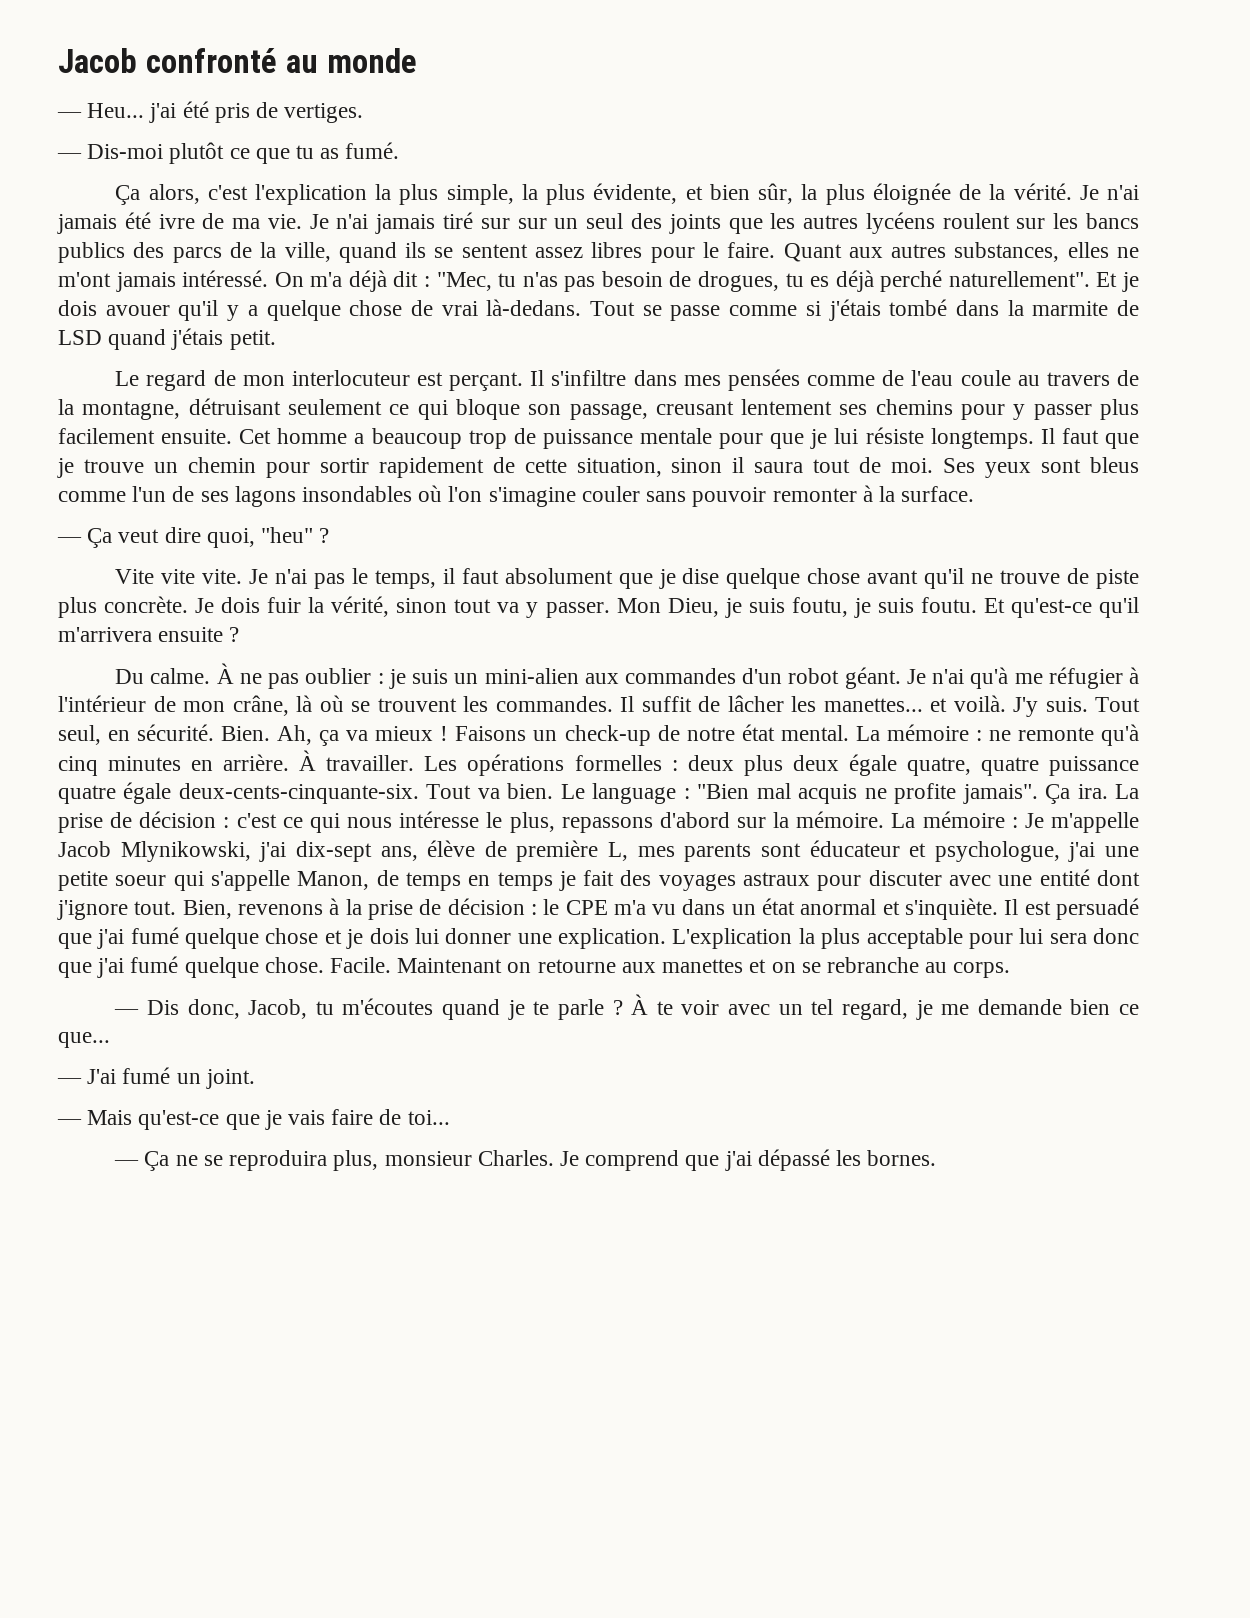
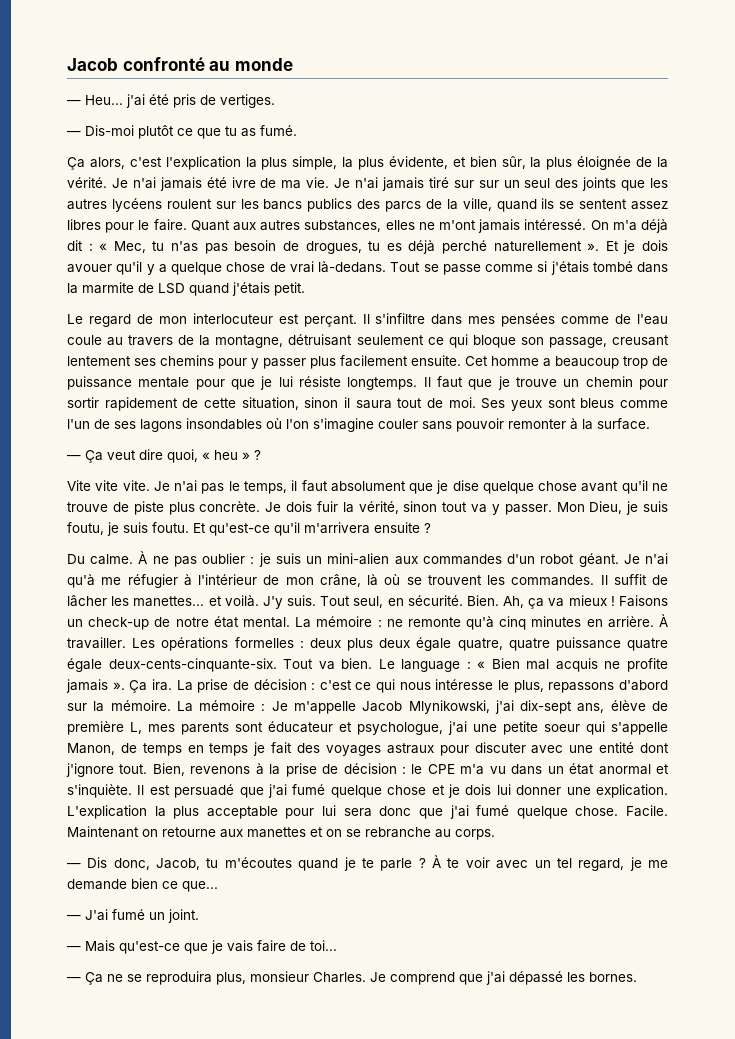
[436,272,492,291] "Mec, -> [99,241,146,253] « Mec,
[948,271,1090,287] naturellement". -> [493,241,600,252] naturellement ».
[261,527,314,543] "heu" -> [202,450,250,460] « heu »
[697,784,750,799] "Bien -> [477,658,520,669] « Bien
[962,784,1038,804] jamais". -> [66,679,125,693] jamais ».

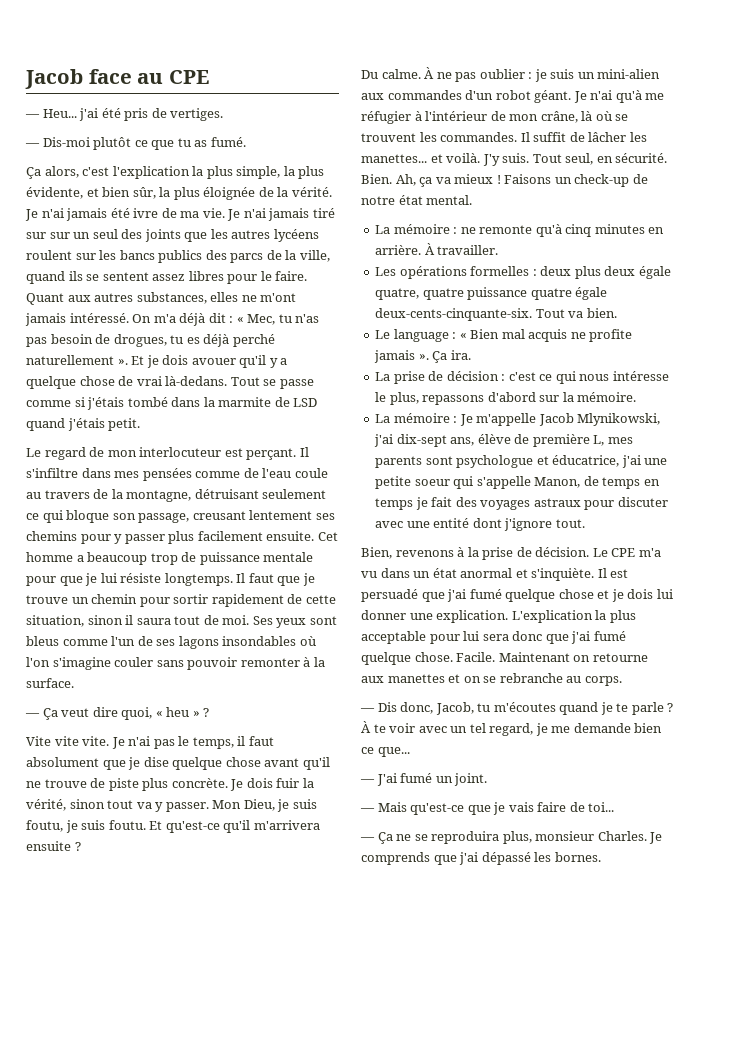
[67,57,293,71] Jacob confronté au monde -> [25,69,209,89] Jacob face au CPE
(290, 622) none -> (473, 200) //
(126, 643) none -> (499, 250) //
(373, 663) none -> (617, 313) //
(172, 685) none -> (471, 355) //
(171, 705) none -> (637, 397) //
[268,721,443,735] éducateur et psychologue, -> [456,455,620,468] psychologue et éducatrice,
(148, 769) none -> (585, 523) //
[343,763,423,774] décision : le -> [535,547,608,557] décision. Le
[390,972,455,985] comprend -> [361,852,430,865] comprends

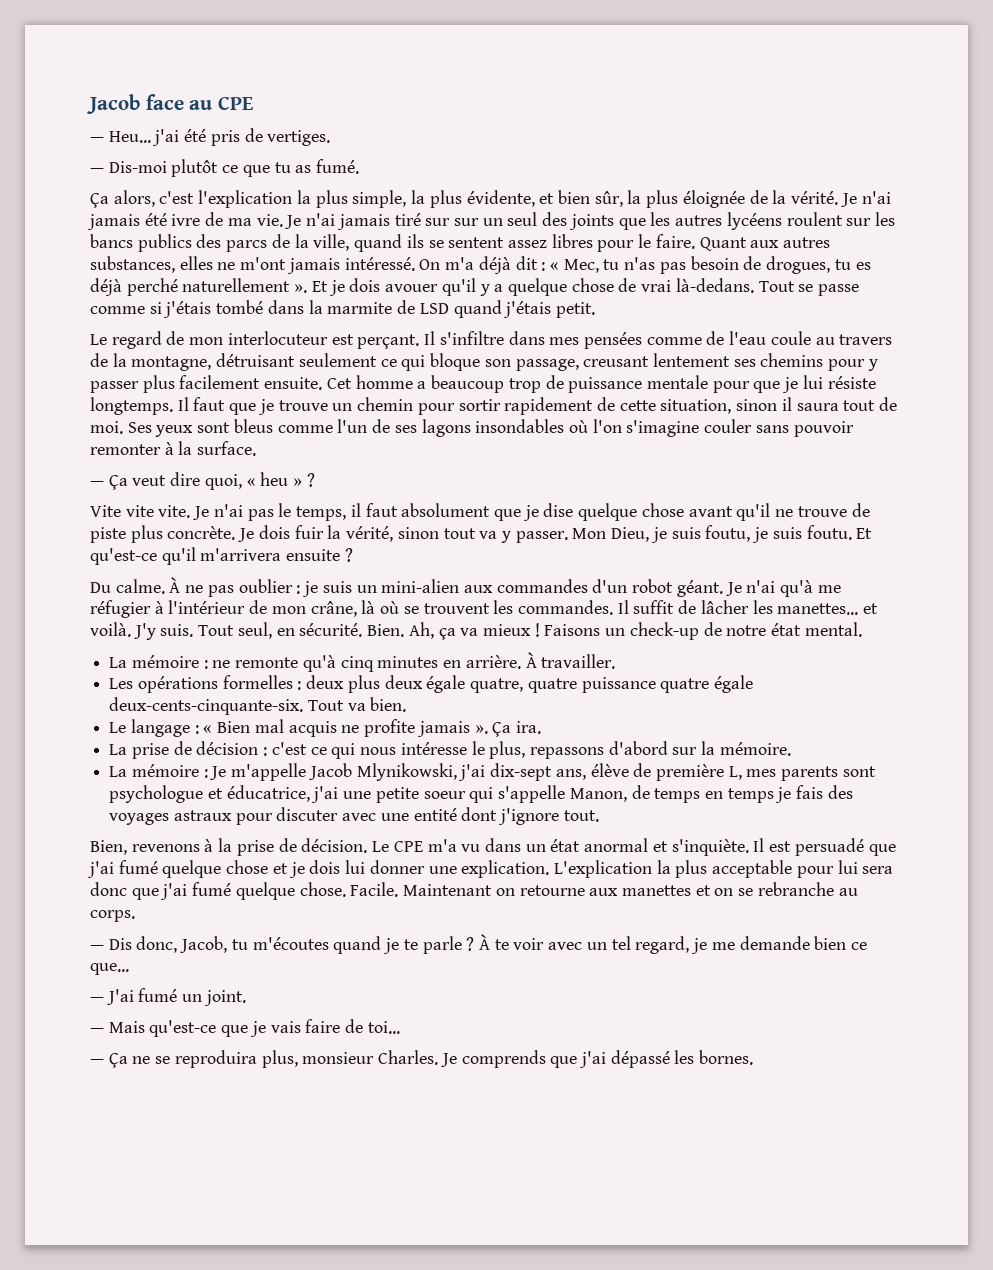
[393,329,449,342] language -> [130,719,190,737] langage
[431,497,453,507] fait -> [796,785,824,799] fais

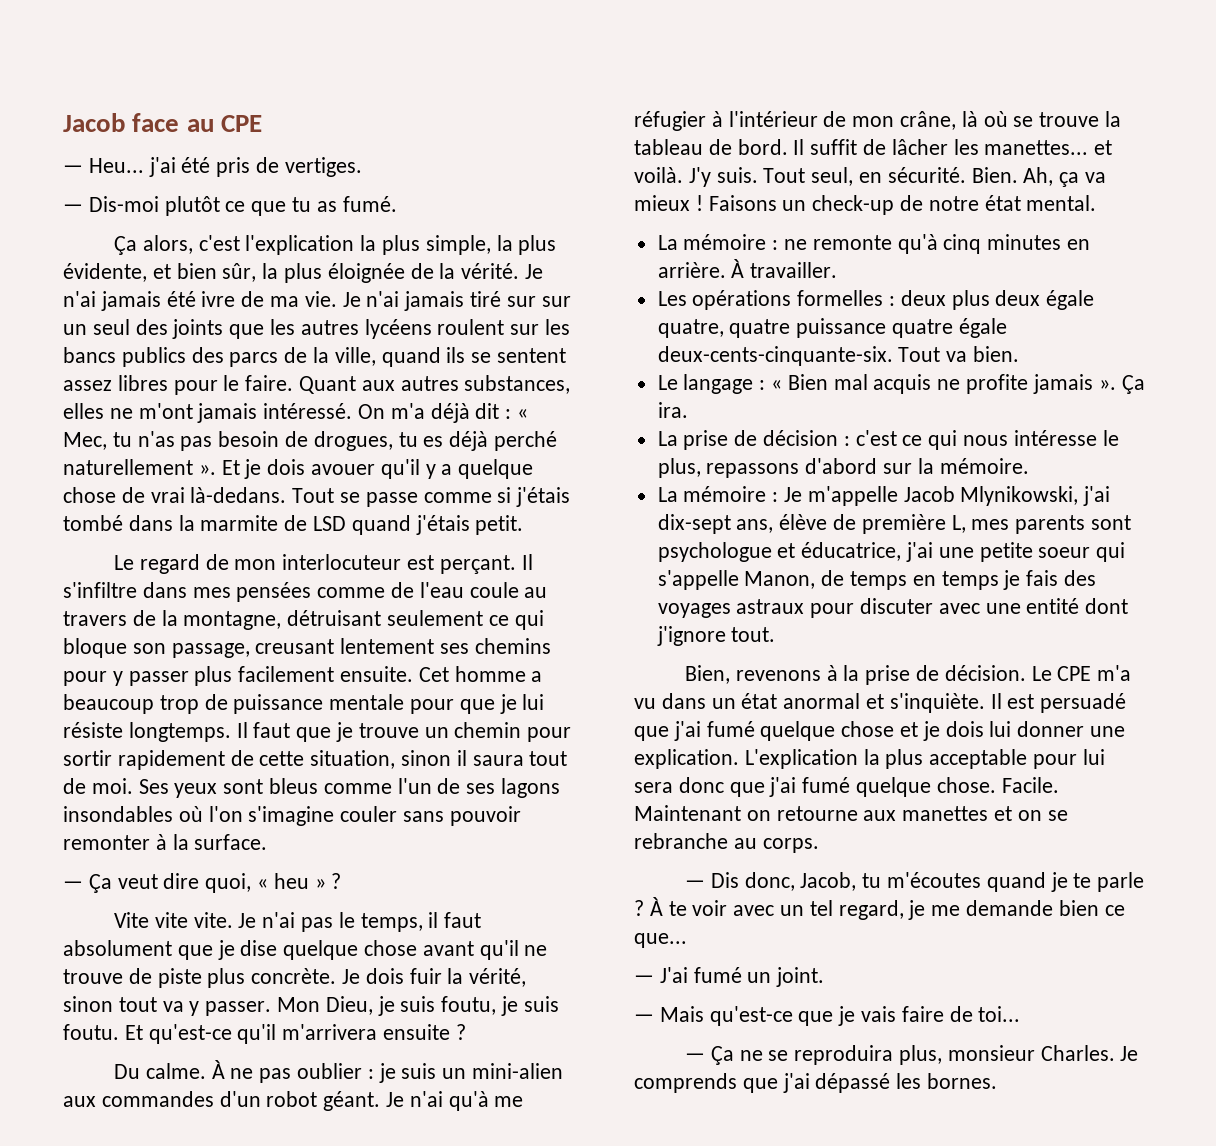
[423,600,613,615] trouvent les commandes. -> [1039,111,1122,127] [634,139,788,155] trouve la tableau de bord.

